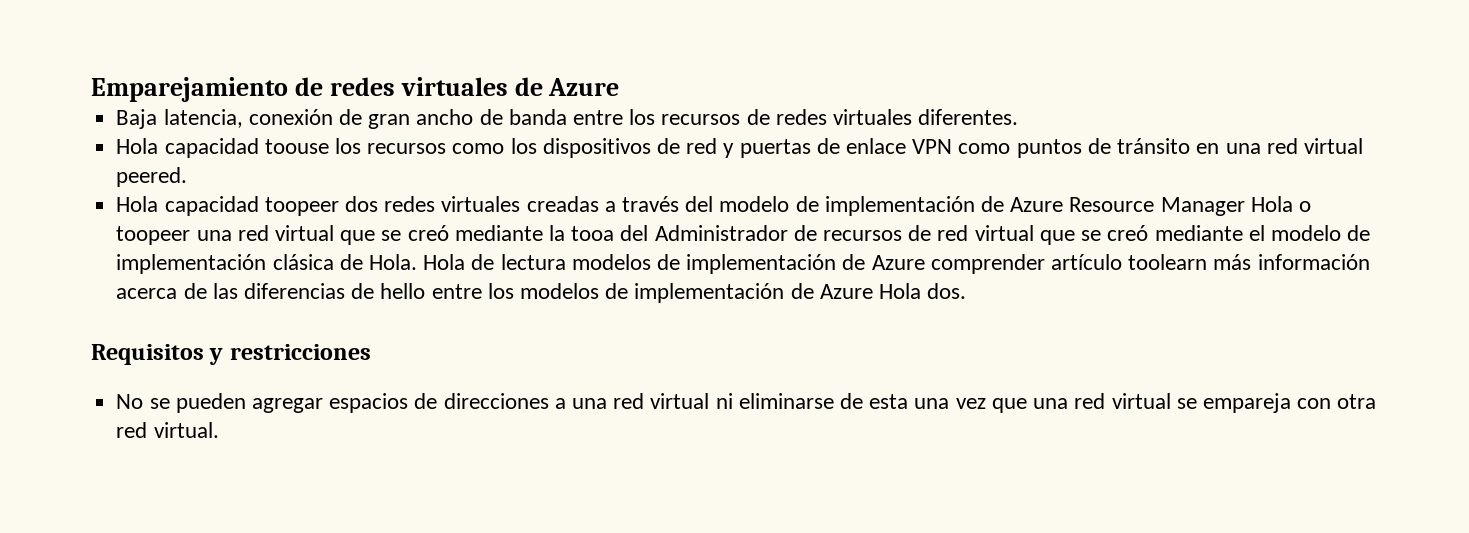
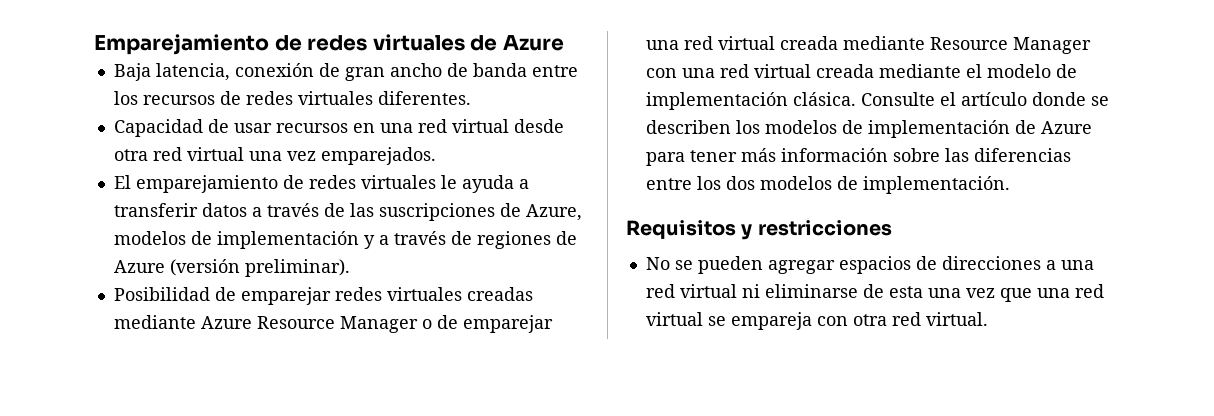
[116,138,1363,158] [116,167,188,187] [116,196,1312,216] [116,225,1149,245] Hola capacidad toouse los recursos como los dispositivos de red y puertas de enlace VPN como puntos de tránsito en una red virtual peered. // Hola capacidad toopeer dos redes virtuales creadas a través del modelo de implementación de Azure Resource Manager Hola o toopeer una red virtual que se creó mediante la tooa del Administrador de recursos de red virtual que se creó -> [113,119,564,137] [113,147,436,165] [113,175,529,193] [113,203,582,221] [113,231,577,249] [113,259,350,277] [113,287,533,305] [113,315,553,333] [645,36,1091,54] [645,64,874,78] Capacidad de usar recursos en una red virtual desde otra red virtual una vez emparejados. // El emparejamiento de redes virtuales le ayuda a transferir datos a través de las suscripciones de Azure, modelos de implementación y a través de regiones de Azure (versión preliminar). // Posibilidad de emparejar redes virtuales creadas mediante Azure Resource Manager o de emparejar una red virtual creada mediante Resource Manager con una red virtual creada
[272,254,1370,274] [116,283,482,299] clásica de Hola. Hola de lectura modelos de implementación de Azure comprender artículo toolearn más información acerca de las diferencias de hello entre -> [792,92,1109,106] [645,120,731,134] clásica. Consulte el artículo donde se describen
[879,283,967,299] Hola dos. -> [645,148,1071,166] [645,176,1010,194] para tener más información sobre las diferencias entre los dos modelos de implementación.

